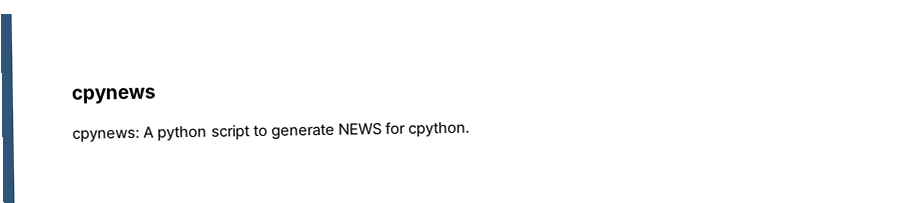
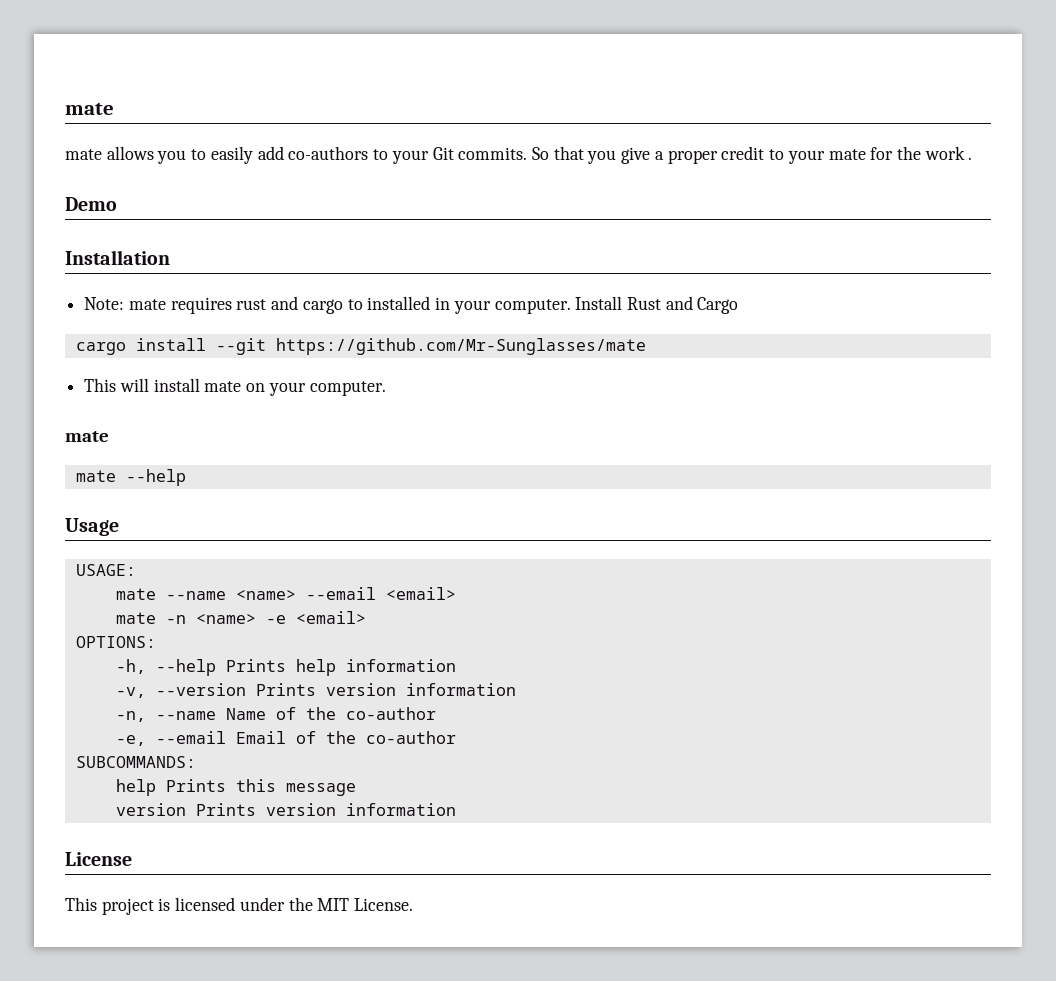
[71,87,156,104] [72,121,471,143] cpynews // cpynews: A python script to generate NEWS for cpython. -> [65,103,114,115] [65,146,973,164] [65,197,117,211] [65,250,170,265] [84,296,739,314] [75,338,646,355] [84,378,386,396] [65,431,109,442] [75,469,186,486] [65,518,119,536] [75,564,136,576] [115,587,456,600] [115,611,366,624] [75,636,156,648] [115,659,456,676] [115,683,516,698] [115,707,436,722] [115,731,456,746] [75,756,196,768] [115,779,356,796] [115,803,456,816] [65,852,132,866] [65,897,414,915] mate // mate allows you to easily add co-authors to your Git commits. So that you give a proper credit to your mate for the work . // Demo // Installation // Note: mate requires rust and cargo to installed in your computer. Install Rust and Cargo // cargo install --git https://github.com/Mr-Sunglasses/mate // This will install mate on your computer. // mate // mate --help // Usage // USAGE: // mate --name <name> --email <email> // mate -n <name> -e <email> // OPTIONS: // -h, --help Prints help information // -v, --version Prints version information // -n, --name Name of the co-author // -e, --email Email of the co-author // SUBCOMMANDS: // help Prints this message // version Prints version information // License // This project is licensed under the MIT License.

